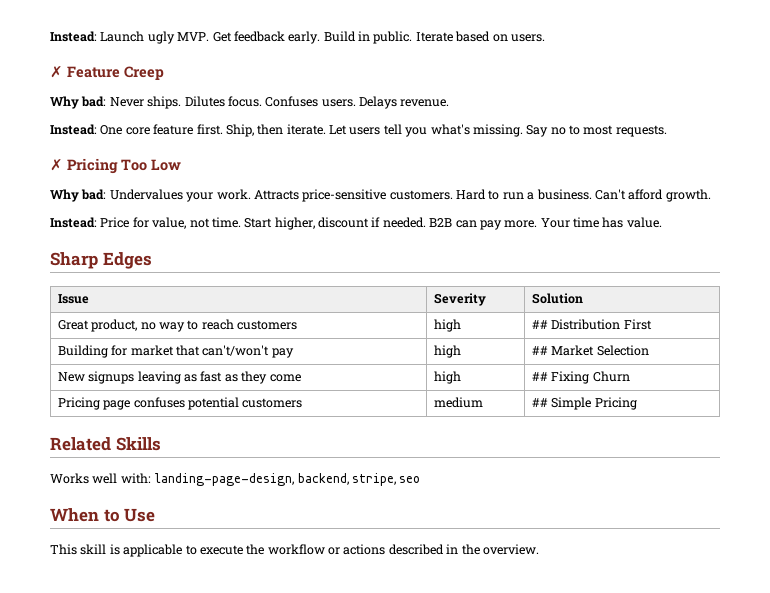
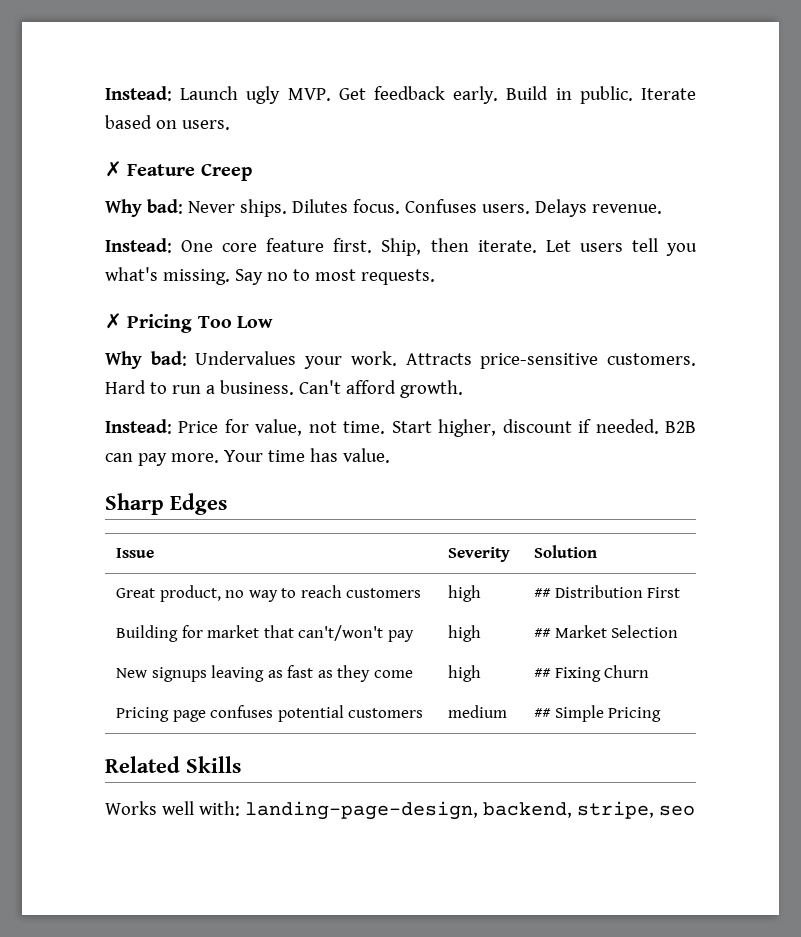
[50,508,156,522] [50,544,539,557] // When to Use // This skill is applicable to execute the workflow or actions described in the overview. -> (695, 810) none

